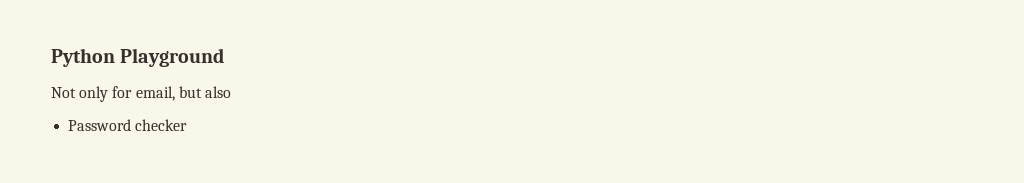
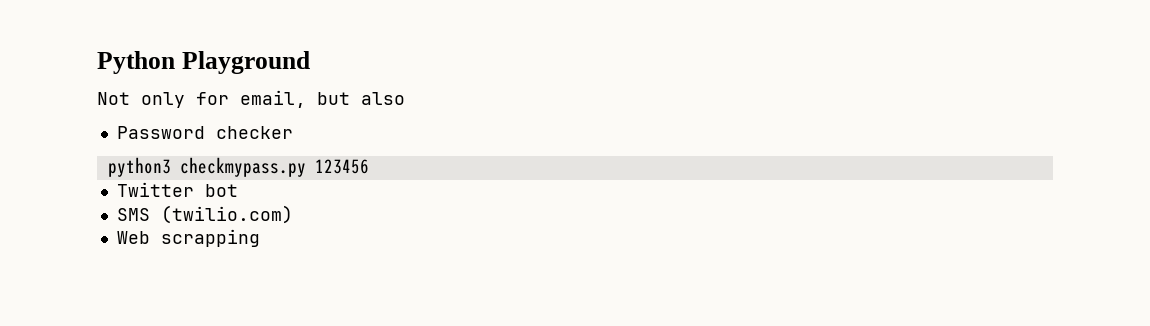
(188, 125) none -> [107,157,369,177] [116,182,238,197] [116,205,293,224] [116,229,260,247] // python3 checkmypass.py 123456 // Twitter bot // SMS (twilio.com) // Web scrapping

